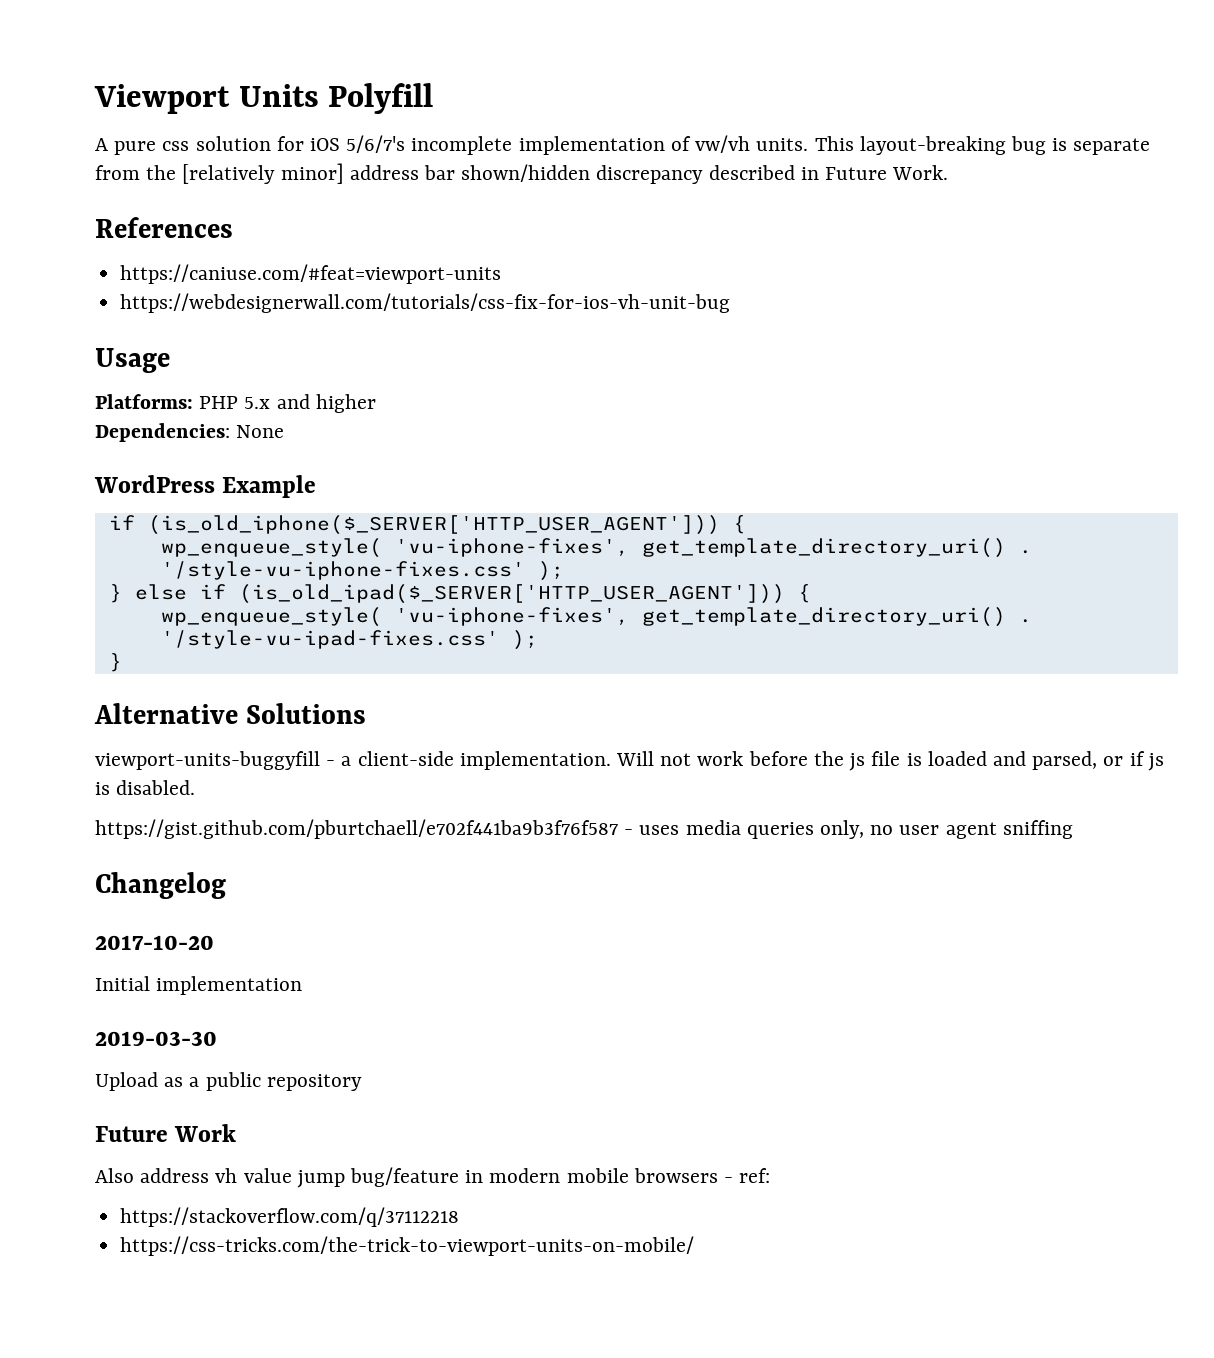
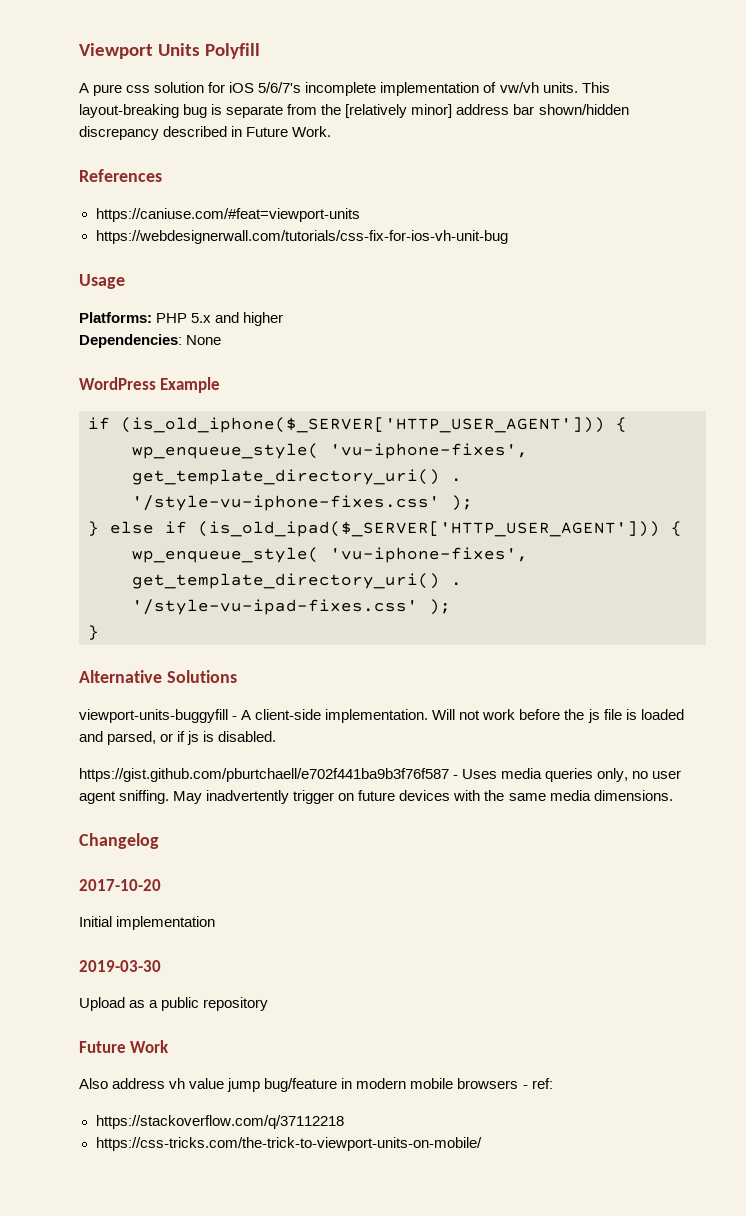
[341,756,352,766] a -> [241,710,252,720] A
[639,825,680,835] uses -> [462,769,498,779] Uses
[1002,820,1073,839] sniffing -> [119,790,673,804] sniffing. May inadvertently trigger on future devices with the same media dimensions.

